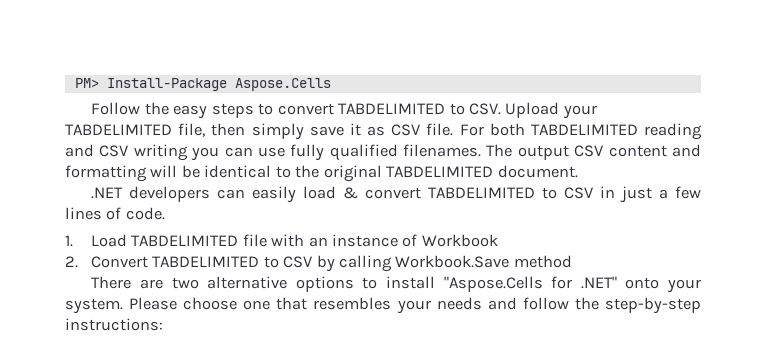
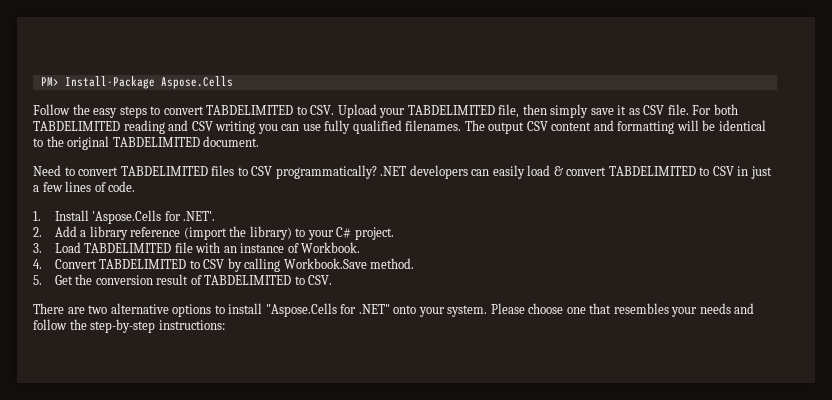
(578, 171) none -> [33,165,377,179] Need to convert TABDELIMITED files to CSV programmatically?
(73, 241) none -> [54,210,216,224] [33,226,394,240] [33,243,42,253] Install 'Aspose.Cells for .NET'. // 2. Add a library reference (import the library) to your C# project. // 3.
[421,234,498,247] [65,256,78,268] Workbook // 2. -> [301,242,361,253] [33,259,42,269] Workbook. // 4.
[513,255,572,268] method -> [370,258,415,269] [33,274,333,285] method. // 5. Get the conversion result of TABDELIMITED to CSV.

